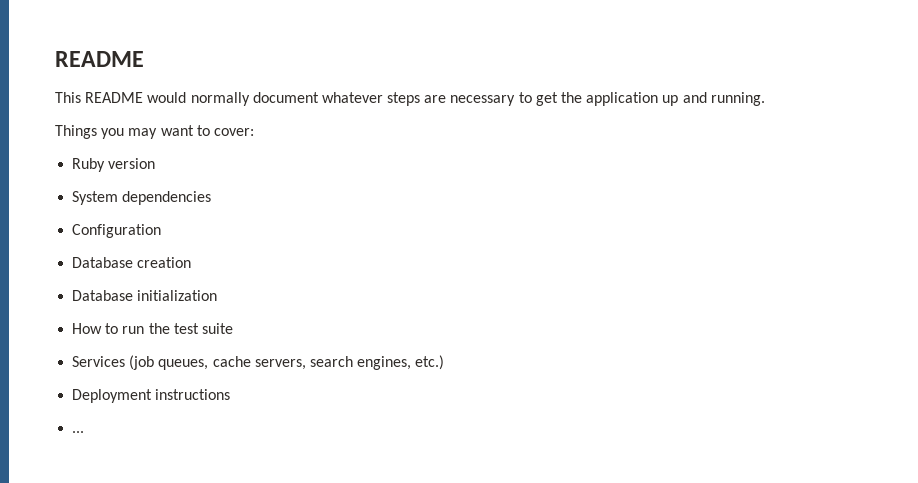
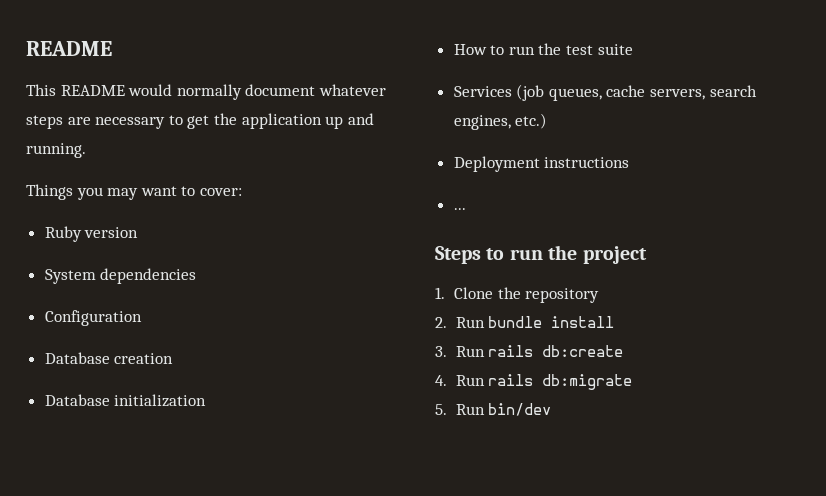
(85, 432) none -> [435,245,647,264] [435,287,600,303] [435,316,615,328] [435,345,624,357] [435,374,633,390] [435,403,552,416] // Steps to run the project // 1. Clone the repository // 2. Run bundle install // 3. Run rails db:create // 4. Run rails db:migrate // 5. Run bin/dev

